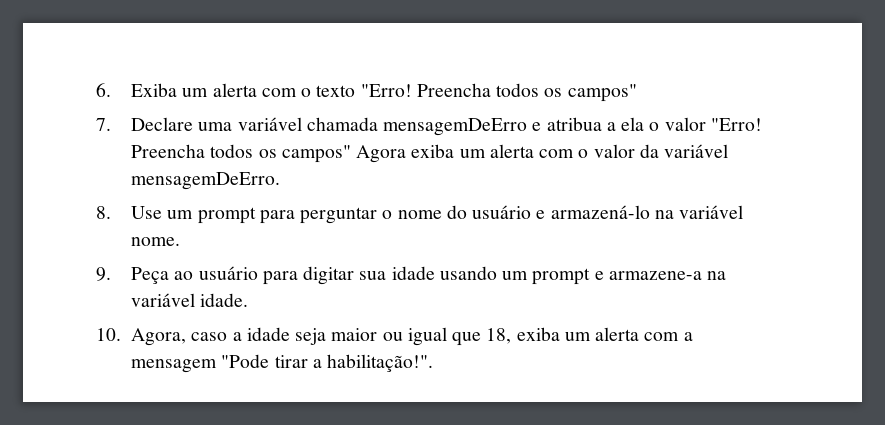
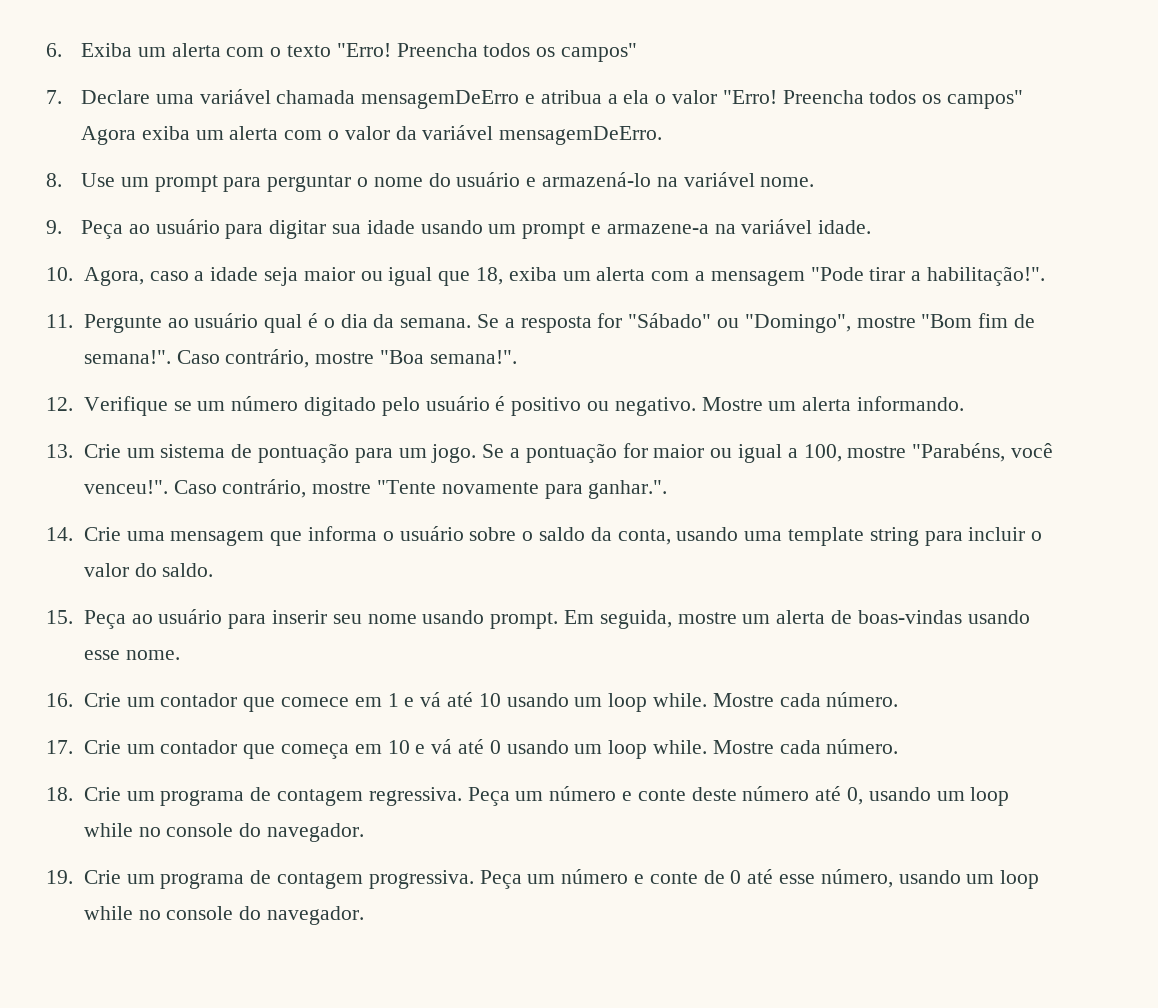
(434, 363) none -> [46,313,1036,333] [83,349,517,368] [46,396,965,416] [46,443,1054,463] [83,479,668,499] [46,526,1043,546] [83,563,214,577] [46,609,1030,629] [83,650,180,660] [46,692,899,712] [46,739,899,759] [46,786,1010,806] [83,823,364,842] [46,869,1040,889] [83,906,364,925] // 11. Pergunte ao usuário qual é o dia da semana. Se a resposta for "Sábado" ou "Domingo", mostre "Bom fim de semana!". Caso contrário, mostre "Boa semana!". // 12. Verifique se um número digitado pelo usuário é positivo ou negativo. Mostre um alerta informando. // 13. Crie um sistema de pontuação para um jogo. Se a pontuação for maior ou igual a 100, mostre "Parabéns, você venceu!". Caso contrário, mostre "Tente novamente para ganhar.". // 14. Crie uma mensagem que informa o usuário sobre o saldo da conta, usando uma template string para incluir o valor do saldo. // 15. Peça ao usuário para inserir seu nome usando prompt. Em seguida, mostre um alerta de boas-vindas usando esse nome. // 16. Crie um contador que comece em 1 e vá até 10 usando um loop while. Mostre cada número. // 17. Crie um contador que começa em 10 e vá até 0 usando um loop while. Mostre cada número. // 18. Crie um programa de contagem regressiva. Peça um número e conte deste número até 0, usando um loop while no console do navegador. // 19. Crie um programa de contagem progressiva. Peça um número e conte de 0 até esse número, usando um loop while no console do navegador.

